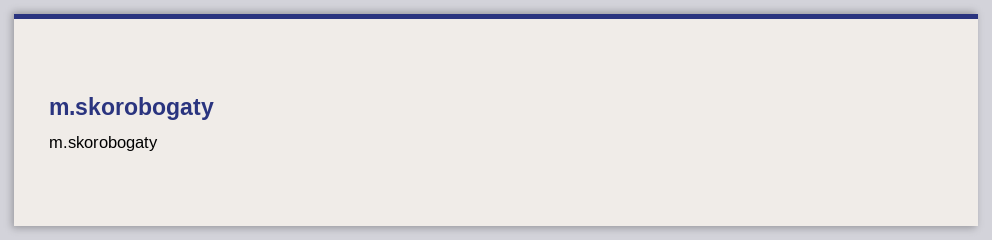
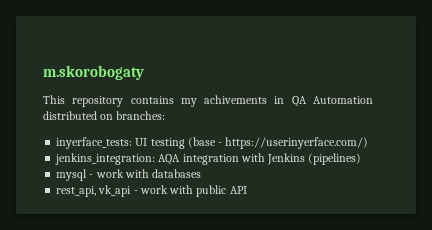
[49,136,158,151] m.skorobogaty -> [43,95,373,107] [43,111,166,120] [56,137,369,149] [55,153,362,165] [56,169,202,181] [56,185,247,197] This repository contains my achivements in QA Automation distributed on branches: // inyerface_tests: UI testing (base - https://userinyerface.com/) // jenkins_integration: AQA integration with Jenkins (pipelines) // mysql - work with databases // rest_api, vk_api - work with public API

